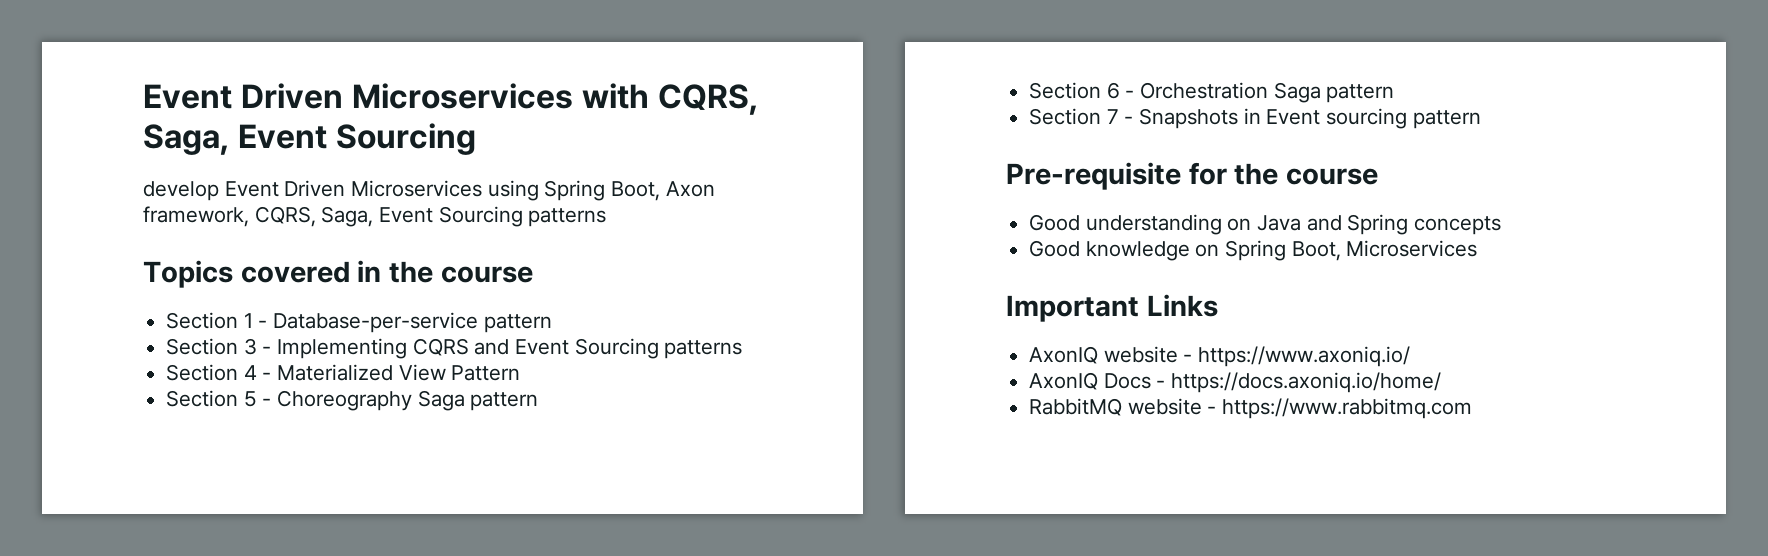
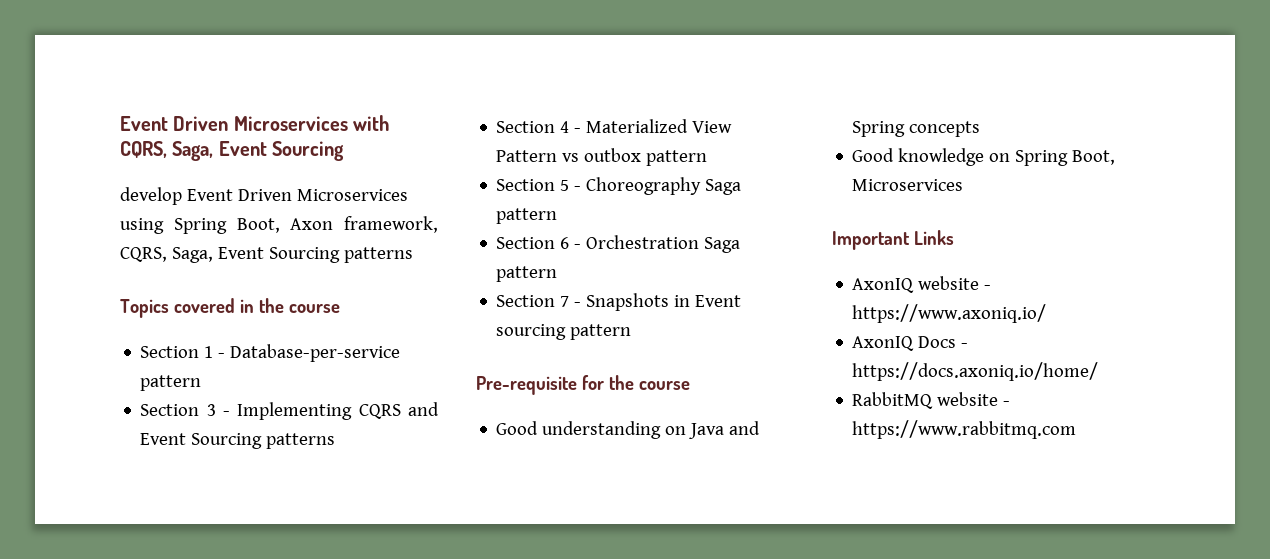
(521, 373) none -> [562,148,708,166] vs outbox pattern

